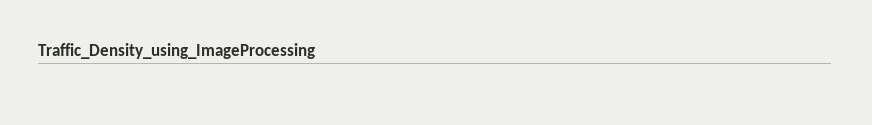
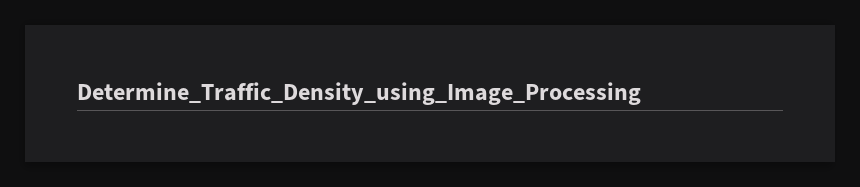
[38,43,315,59] Traffic_Density_using_ImageProcessing -> [77,82,641,105] Determine_Traffic_Density_using_Image_Processing

